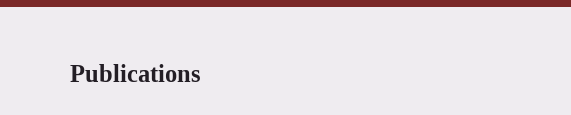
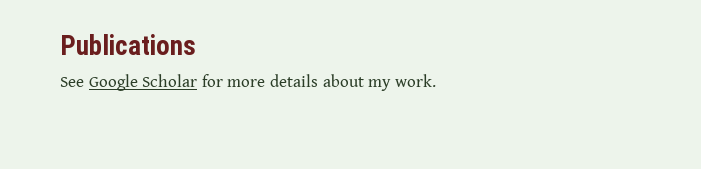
(201, 73) none -> [60,74,436,91] // See Google Scholar for more details about my work.

